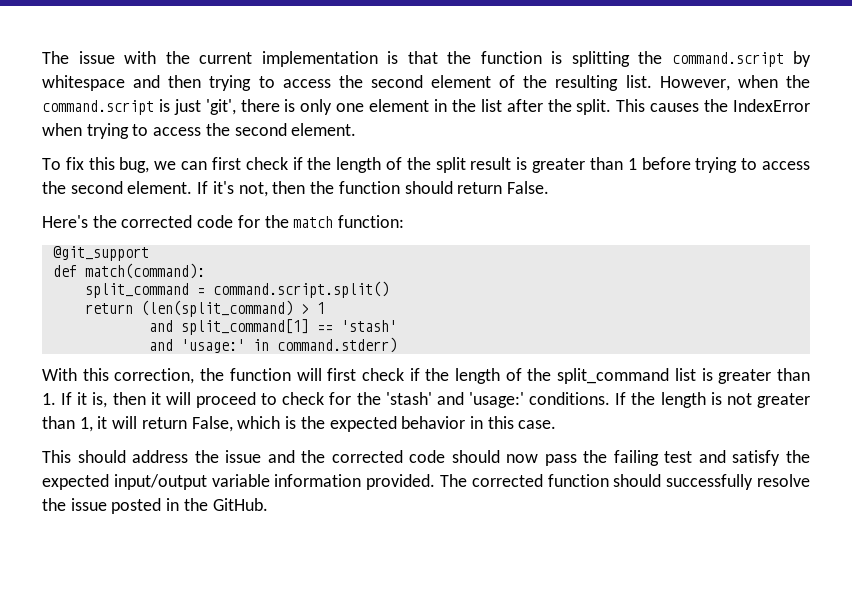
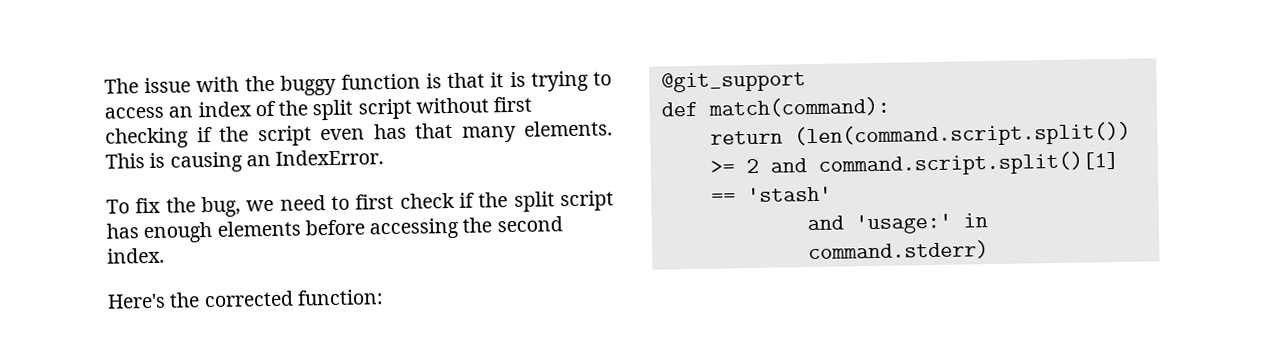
[199,51,811,67] [42,75,810,91] [42,99,811,115] [42,123,357,139] current implementation is that the function is splitting the command.script by whitespace and then trying to access the second element of the resulting list. However, when the command.script is just 'git', there is only one element in the list after the split. This causes the IndexError when trying to access the second element. -> [279,70,612,96] [104,96,533,121] [105,120,613,149] [105,149,385,173] buggy function is that it is trying to access an index of the split script without first checking if the script even has that many elements. This is causing an IndexError.
[88,157,115,170] this -> [165,197,196,213] the
[181,157,811,173] [42,181,549,197] can first check if the length of the split result is greater than 1 before trying to access the second element. If it's not, then the function should return False. -> [279,190,614,212] [106,216,563,244] [107,247,165,264] need to first check if the split script has enough elements before accessing the second index.
[197,215,334,228] code for the match -> (294, 299) none
[84,281,389,298] [84,300,325,317] [148,319,309,335] split_command = command.script.split() // return (len(split_command) > 1 // and split_command[1] -> [709,121,1131,149] [709,150,1119,177] return (len(command.script.split()) >= 2 and command.script.split()[1]
[42,368,810,384] [42,392,810,408] [42,416,557,432] [42,450,810,466] [42,474,810,490] [42,498,268,514] // With this correction, the function will first check if the length of the split_command list is greater than 1. If it is, then it will proceed to check for the 'stash' and 'usage:' conditions. If the length is not greater than 1, it will return False, which is the expected behavior in this case. // This should address the issue and the corrected code should now pass the failing test and satisfy the expected input/output variable information provided. The corrected function should successfully resolve the issue posted in the GitHub. -> (989, 251) none

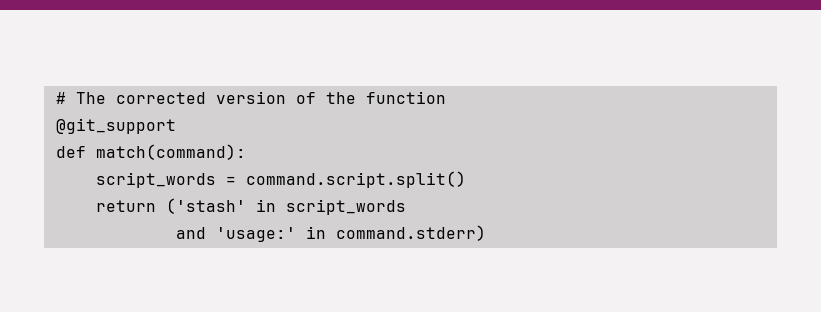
[104,70,612,96] [104,96,533,121] [105,120,613,149] [105,149,385,173] [106,190,614,218] [106,216,563,244] [107,247,165,264] [107,289,384,309] [660,71,806,93] [660,96,890,118] [709,121,1131,149] [709,150,1119,177] [710,186,832,203] The issue with the buggy function is that it is trying to access an index of the split script without first checking if the script even has that many elements. This is causing an IndexError. // To fix the bug, we need to first check if the split script has enough elements before accessing the second index. // Here's the corrected function: // @git_support // def match(command): // return (len(command.script.split()) >= 2 and command.script.split()[1] == 'stash' -> [56,91,446,104] [56,118,176,134] [56,144,246,160] [96,171,466,188] [96,198,406,215] # The corrected version of the function // @git_support // def match(command): // script_words = command.script.split() // return ('stash' in script_words

